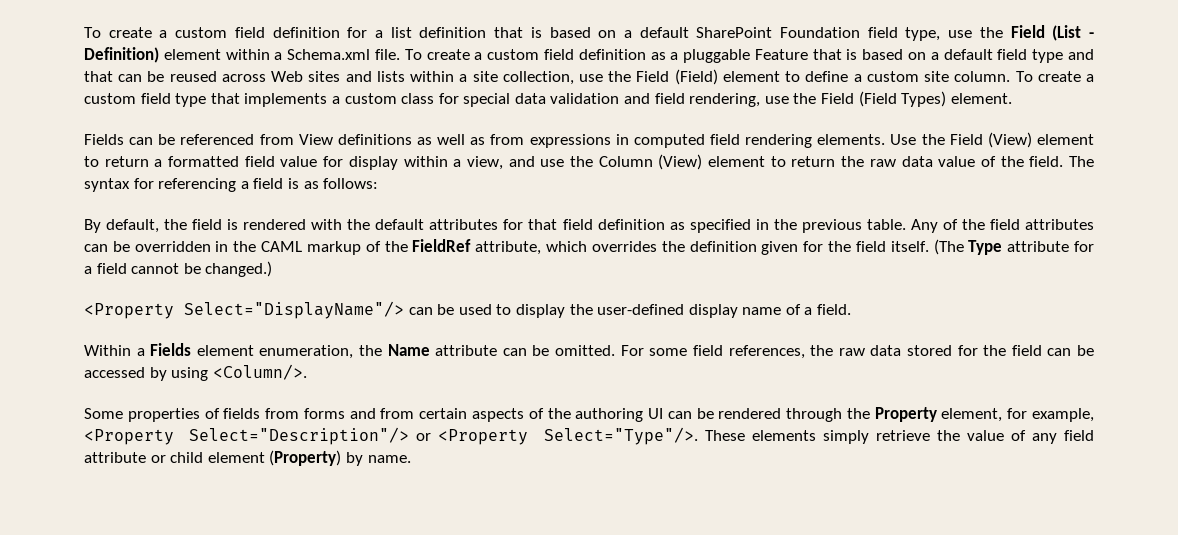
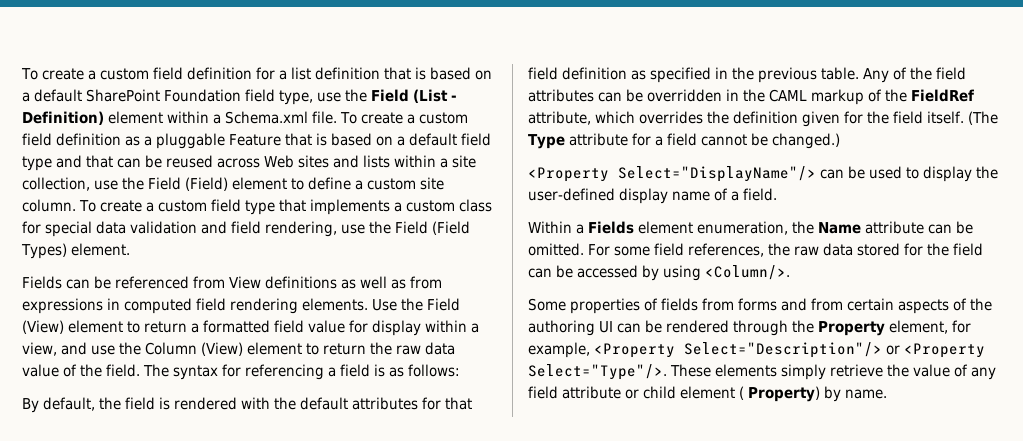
[269,450,342,466] (Property) -> [739,386,820,402] ( Property)

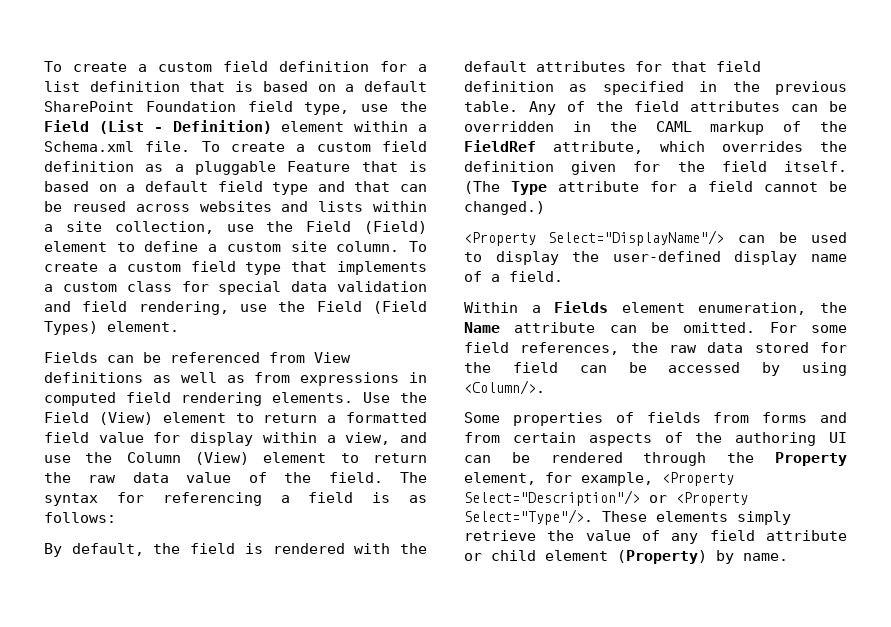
[264,155,329,168] Web sites -> [199,201,272,212] websites
[739,386,820,402] ( Property) -> [617,550,707,564] (Property)

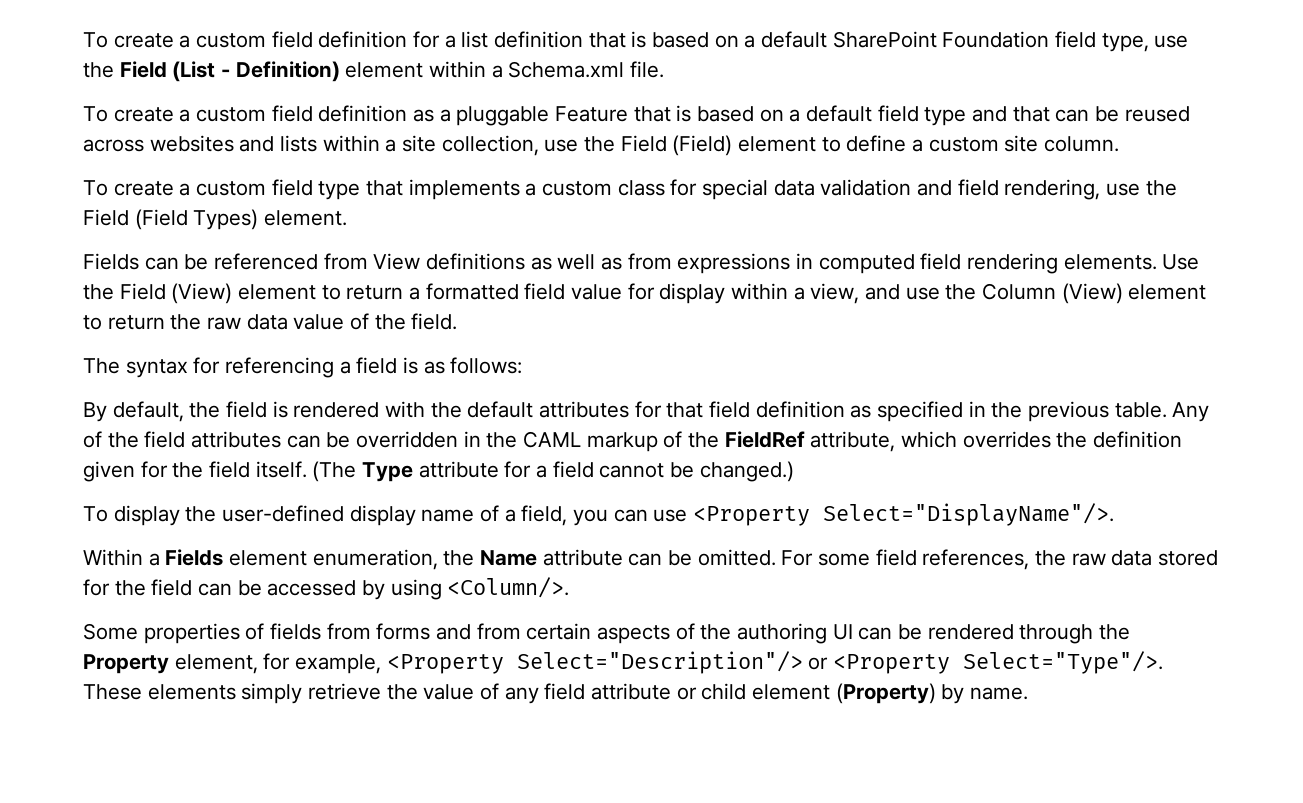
(191, 146) none -> (665, 69) //
(400, 246) none -> (1120, 144) //
(383, 477) none -> (458, 321) //
[464,230,847,246] [464,252,482,262] <Property Select="DisplayName"/> can be used to -> [83,506,108,522] To
[509,271,563,282] field. -> [521,503,1115,526] field, you can use <Property Select="DisplayName"/>.

